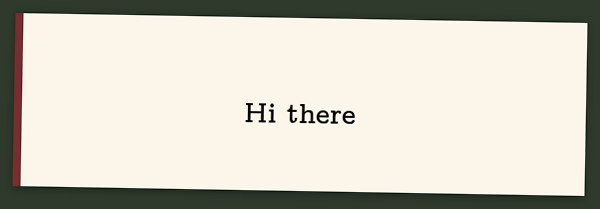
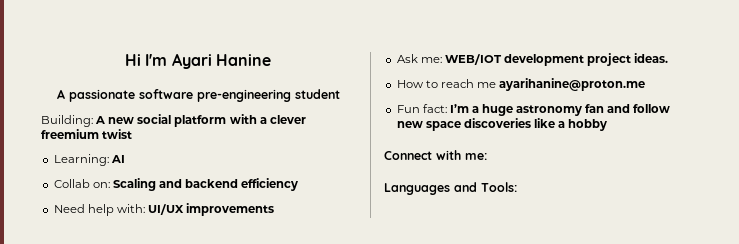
[286,103,357,124] there -> [145,53,271,69] [56,89,340,102] [41,114,306,127] [41,129,133,139] [53,154,125,166] [53,178,299,191] [53,203,275,216] [396,53,669,66] [396,78,646,91] [396,104,671,116] [396,118,608,131] [384,150,487,160] [384,182,517,195] I'm Ayari Hanine // A passionate software pre-engineering student // Building: A new social platform with a clever freemium twist // Learning: AI // Collab on: Scaling and backend efficiency // Need help with: UI/UX improvements // Ask me: WEB/IOT development project ideas. // How to reach me ayarihanine@proton.me // Fun fact: I’m a huge astronomy fan and follow new space discoveries like a hobby // Connect with me: // Languages and Tools:

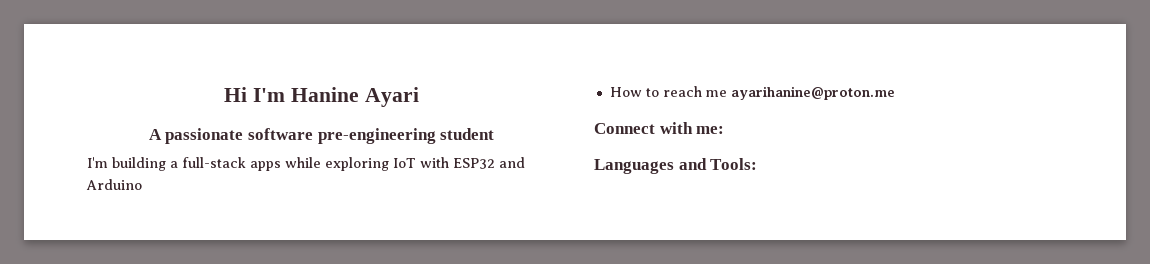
(168, 60) none -> [290,87,359,102] Hanine
[215,54,271,66] Hanine -> (419, 97) none
[41,114,306,127] [41,129,133,139] [53,154,125,166] [53,178,299,191] [53,203,275,216] [396,53,669,66] Building: A new social platform with a clever freemium twist // Learning: AI // Collab on: Scaling and backend efficiency // Need help with: UI/UX improvements // Ask me: WEB/IOT development project ideas. -> [87,157,525,171] [86,179,142,190] I'm building a full-stack apps while exploring IoT with ESP32 and Arduino
[396,104,671,116] [396,118,608,131] // Fun fact: I’m a huge astronomy fan and follow new space discoveries like a hobby -> (895, 93) none

